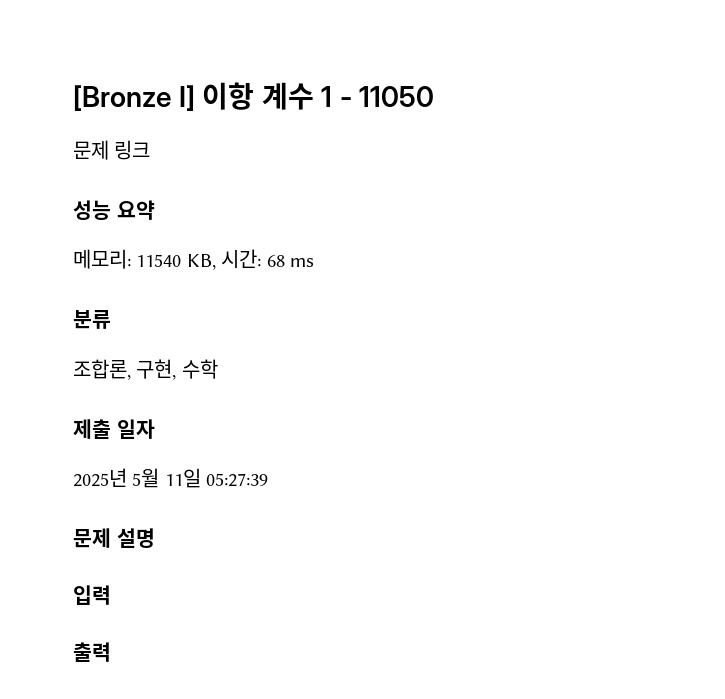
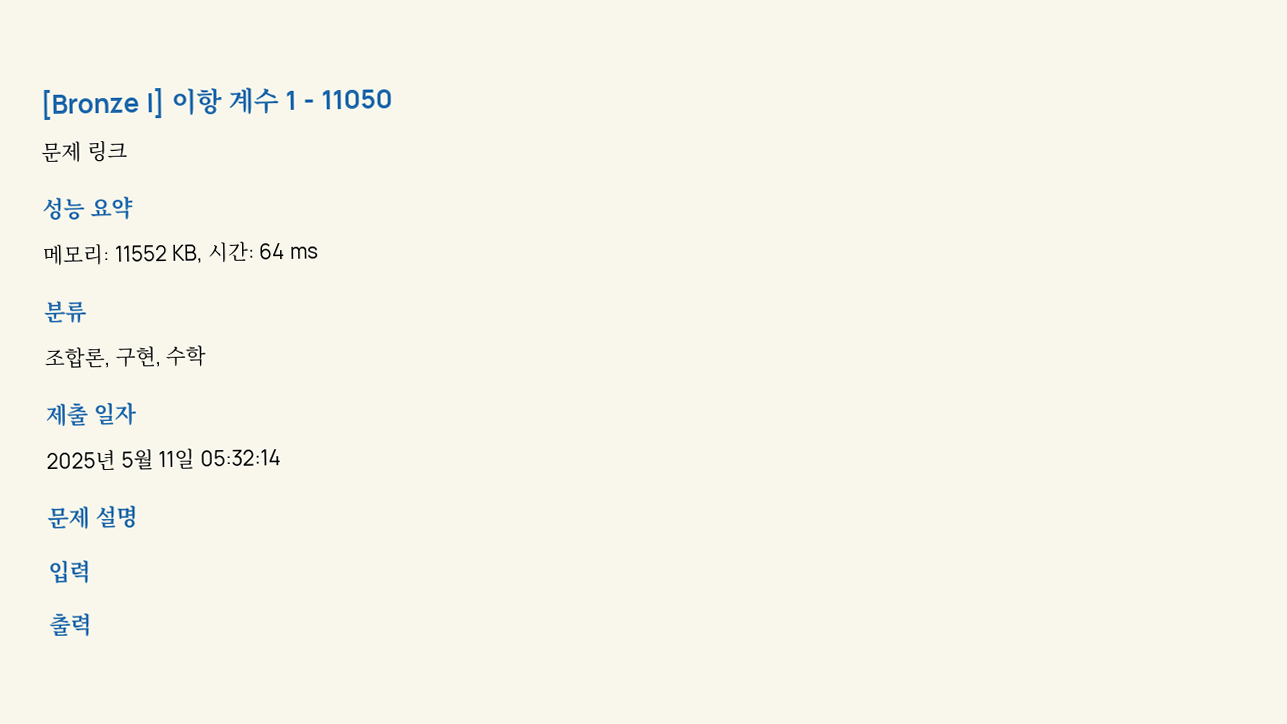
[136,254,182,267] 11540 -> [113,244,168,262] 11552
[266,255,285,267] 68 -> [258,242,286,260] 64
[206,473,269,487] 05:27:39 -> [199,449,281,467] 05:32:14

